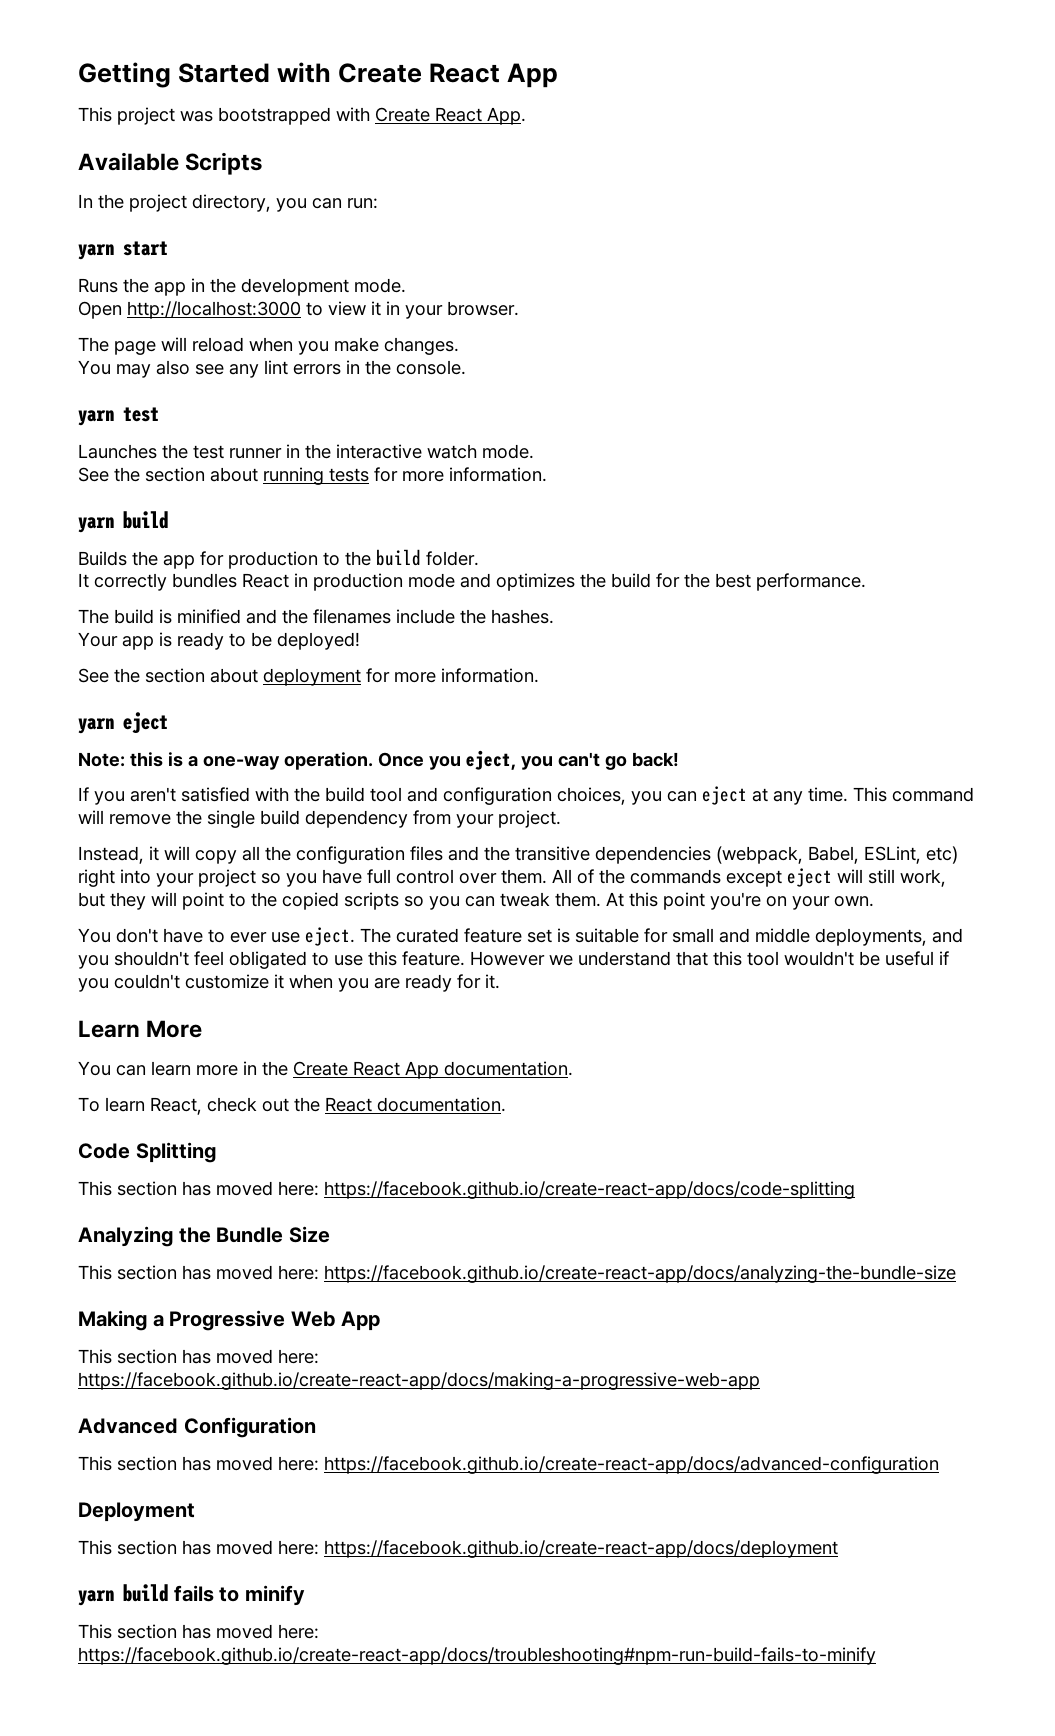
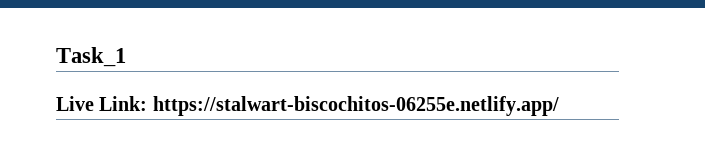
[78,62,559,88] [78,107,526,125] [78,152,263,175] [78,194,378,212] [78,241,168,260] [78,278,406,296] [78,301,519,319] [78,337,459,355] [78,360,466,378] [78,407,159,426] [78,444,534,459] [78,467,547,485] [78,511,168,533] [78,549,479,569] [78,573,866,591] [78,609,554,624] [78,632,360,650] [78,668,539,686] [78,712,168,734] [78,750,679,770] [78,786,974,805] [78,810,561,828] [78,846,958,864] [78,868,946,887] [78,892,874,910] [78,927,963,946] [78,951,949,969] [78,974,500,992] [78,1020,203,1038] [78,1061,573,1079] [78,1097,506,1115] [78,1142,216,1163] [78,1181,855,1199] [78,1226,330,1247] [78,1265,956,1283] [78,1310,381,1331] [78,1349,319,1364] [78,1372,760,1390] [78,1417,316,1438] [78,1456,939,1474] [78,1502,195,1522] [78,1540,838,1558] [78,1584,305,1606] [78,1624,319,1639] [78,1647,876,1665] Getting Started with Create React App // This project was bootstrapped with Create React App. // Available Scripts // In the project directory, you can run: // yarn start // Runs the app in the development mode. // Open http://localhost:3000 to view it in your browser. // The page will reload when you make changes. // You may also see any lint errors in the console. // yarn test // Launches the test runner in the interactive watch mode. // See the section about running tests for more information. // yarn build // Builds the app for production to the build folder. // It correctly bundles React in production mode and optimizes the build for the best performance. // The build is minified and the filenames include the hashes. // Your app is ready to be deployed! // See the section about deployment for more information. // yarn eject // Note: this is a one-way operation. Once you eject, you can't go back! // If you aren't satisfied with the build tool and configuration choices, you can eject at any time. This command will remove the single build dependency from your project. // Instead, it will copy all the configuration files and the transitive dependencies (webpack, Babel, ESLint, etc) right into your project so you have full control over them. All of the commands except eject will still work, but they will point to the copied scripts so you can tweak them. At this point you're on your own. // You don't have to ever use eject. The curated feature set is suitable for small and middle deployments, and you shouldn't feel obligated to use this feature. However we understand that this tool wouldn't be useful if you couldn't customize it when you are ready for it. // Learn More // You can learn more in the Create React App documentation. // To learn React, check out the React documentation. // Code Splitting // This section has moved here: https://facebook.github.io/create-react-app/docs/code-splitting // Analyzing the Bundle Size // This section has moved here: https://facebook.github.io/create-react-app/docs/analyzing-the-bundle-size // Making a Progressive Web App // This section has moved here: https://facebook.github.io/create-react-app/docs/making-a-progressive-web-app // Advanced Configuration // This section has moved here: https://facebook.github.io/create-react-app/docs/advanced-configuration // Deployment // This section has moved here: https://facebook.github.io/create-react-app/docs/deployment // yarn build fails to minify // This section has moved here: https://facebook.github.io/create-react-app/docs/troubleshooting#npm-run-build-fails-to-minify -> [56,47,126,67] [56,96,559,116] Task_1 // Live Link: https://stalwart-biscochitos-06255e.netlify.app/

